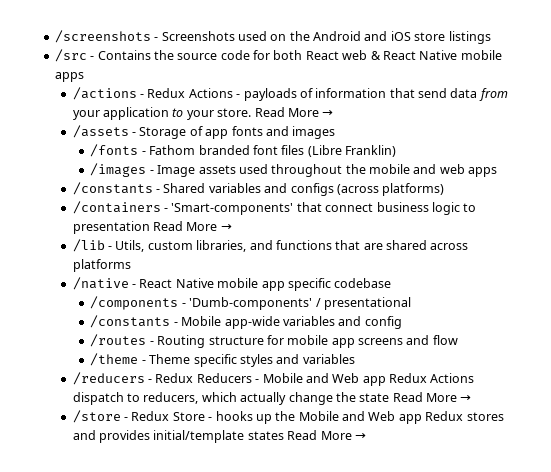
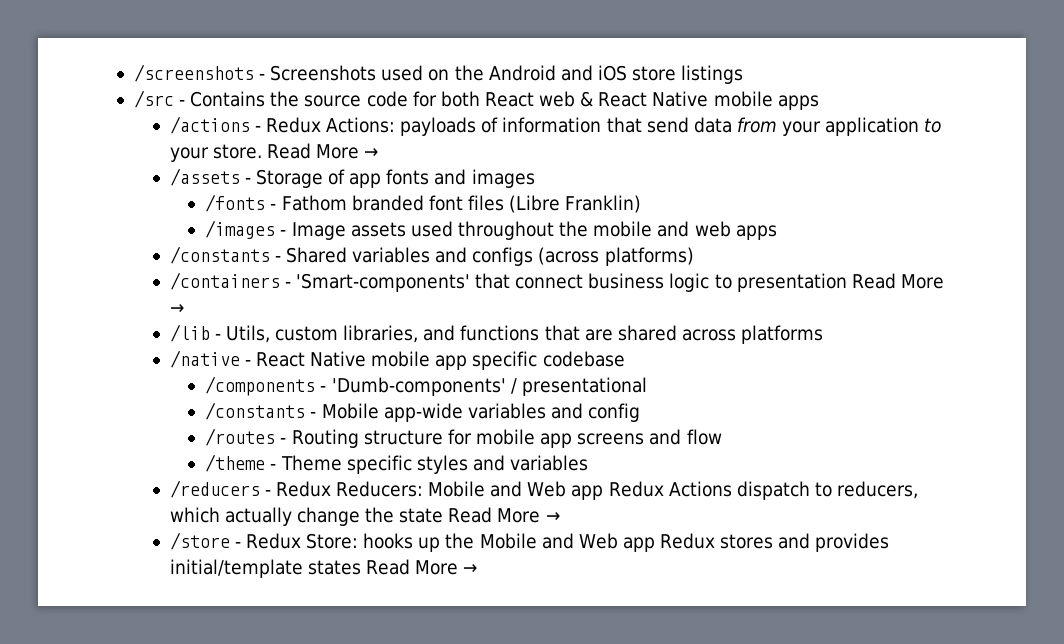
[188,88,241,98] Actions - -> [326,117,396,133] Actions:
[196,373,260,383] Reducers - -> [336,481,424,497] Reducers:
[172,412,213,421] Store - -> [306,533,359,549] Store:

